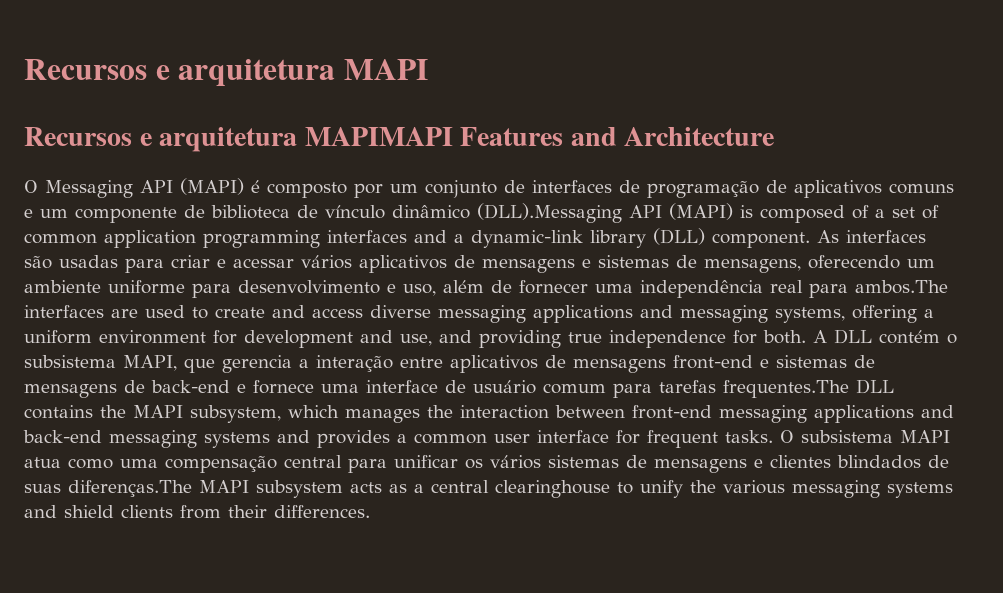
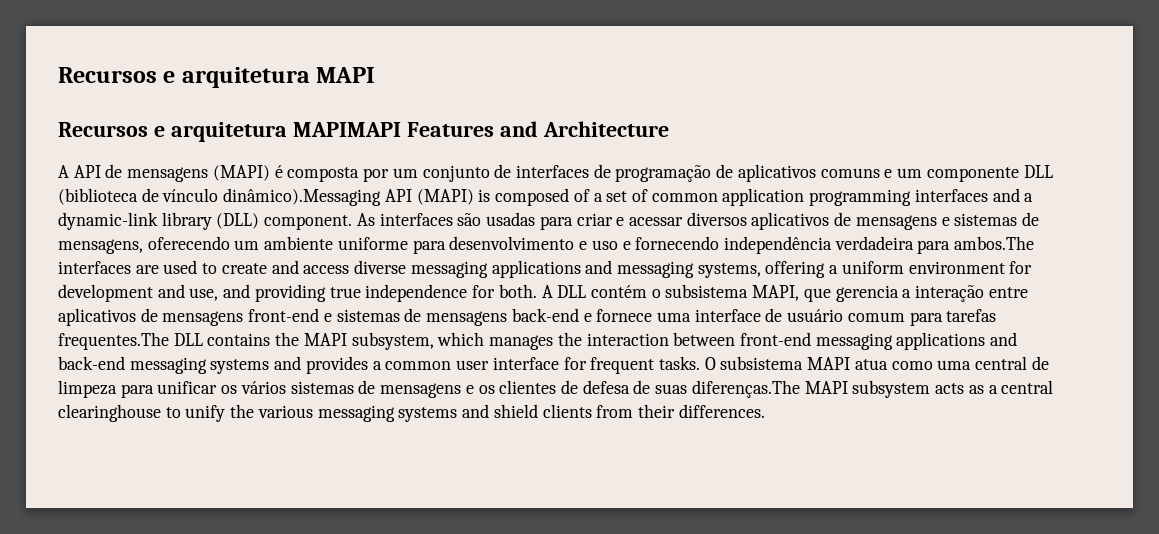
[24,180,173,198] O Messaging API -> [58,164,209,182] A API de mensagens
[267,182,347,198] composto -> [287,167,360,182] composta
[184,203,622,223] de biblioteca de vínculo dinâmico (DLL).Messaging -> [1023,165,1053,178] [58,188,382,206] DLL (biblioteca de vínculo dinâmico).Messaging
[301,255,352,269] vários -> [686,212,747,226] diversos
[403,280,803,298] uso, além de fornecer uma independência real -> [591,236,914,254] uso e fornecendo independência verdadeira
[124,380,145,393] de -> (508, 318) none
[165,455,342,473] compensação central -> [975,356,1049,370] [58,380,117,398] central de limpeza
[770,455,921,469] clientes blindados -> [478,380,630,394] os clientes de defesa

